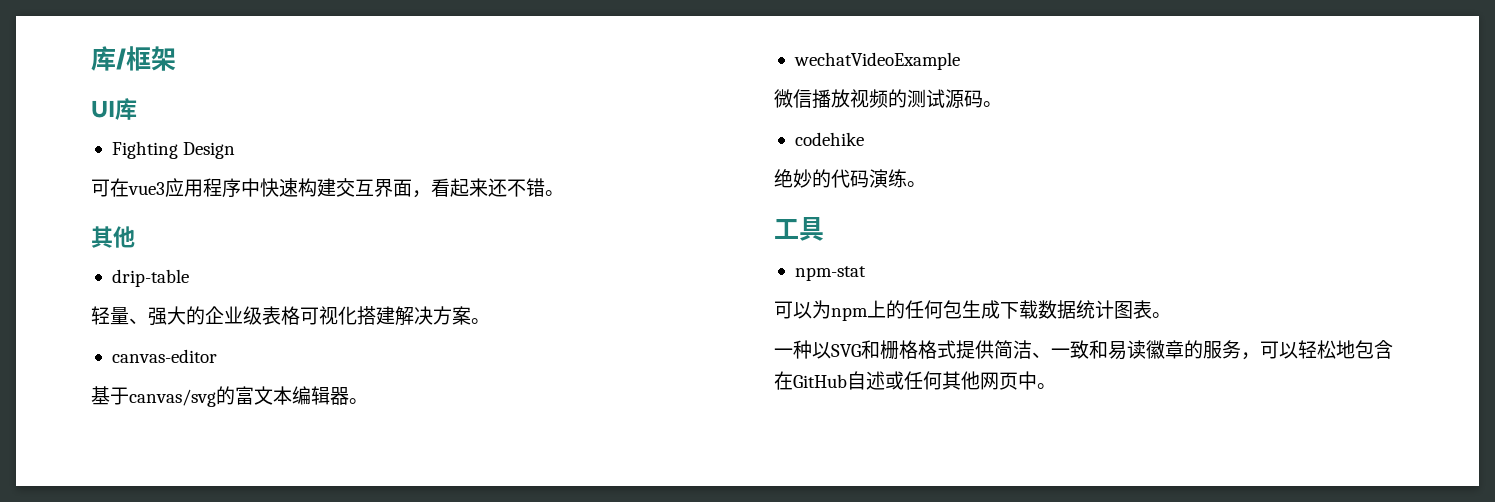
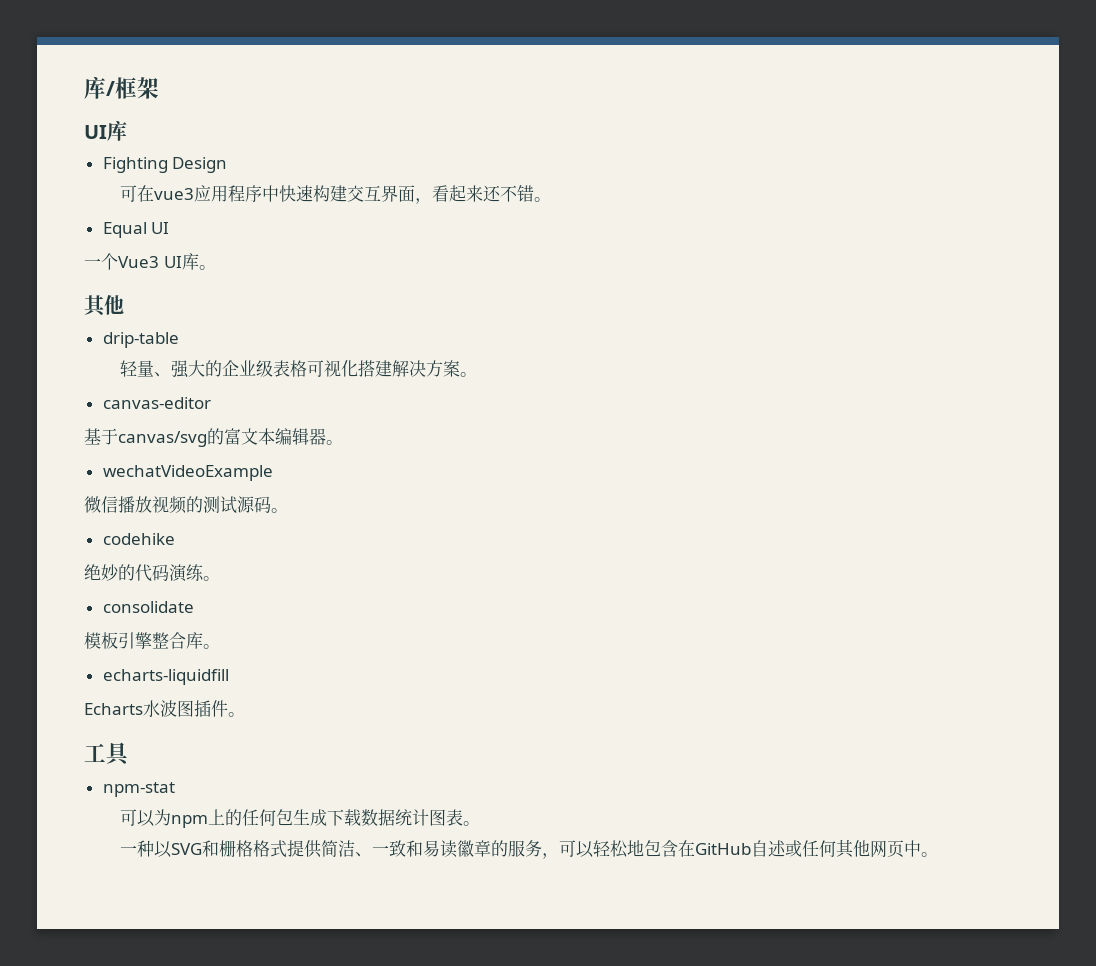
(564, 193) none -> [102,222,170,238] [84,253,216,270] // Equal UI // 一个Vue3 UI库。
(926, 184) none -> [102,601,194,613] [84,632,220,649] [102,669,229,685] [84,700,245,717] // consolidate // 模板引擎整合库。 // echarts-liquidfill // Echarts水波图插件。

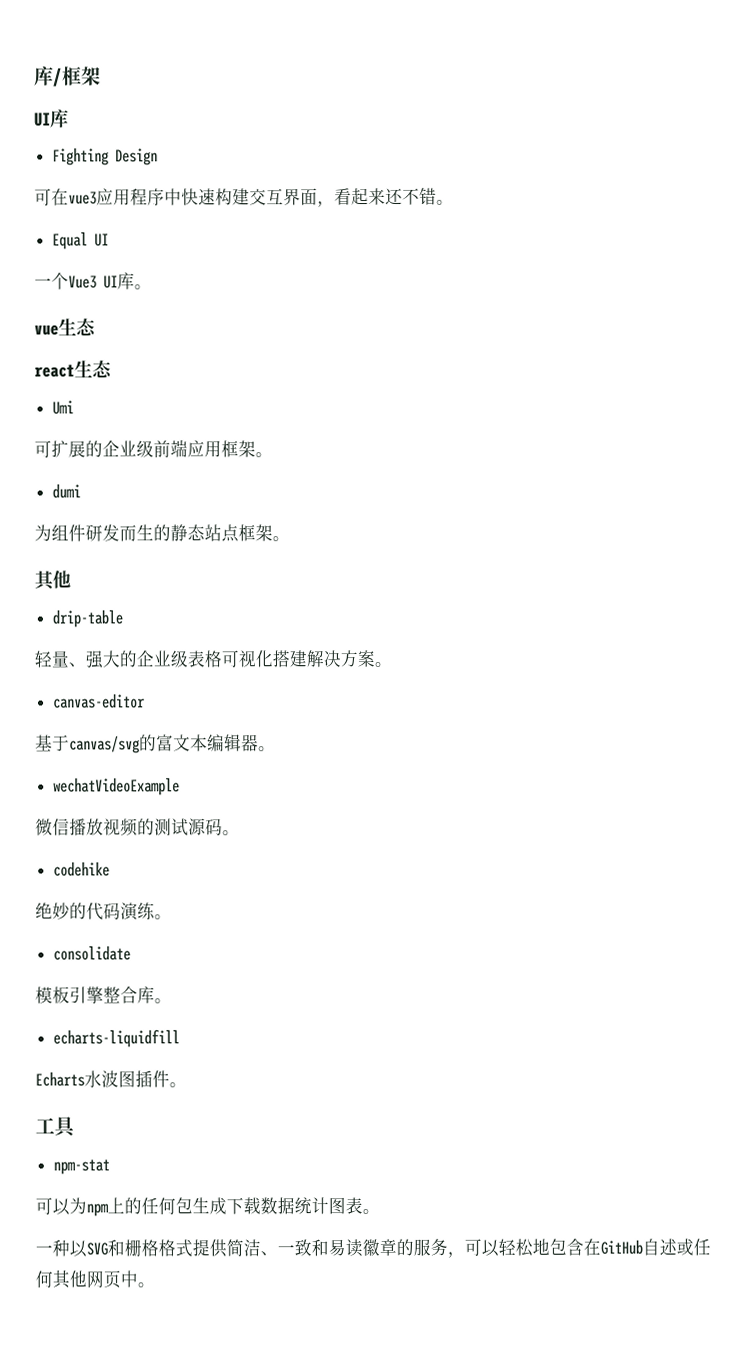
(216, 267) none -> [34,318,97,336] [34,360,113,378] [52,400,75,415] [34,439,273,458] [52,483,82,499] [34,524,290,543] // vue生态 // react生态 // Umi // 可扩展的企业级前端应用框架。 // dumi // 为组件研发而生的静态站点框架。

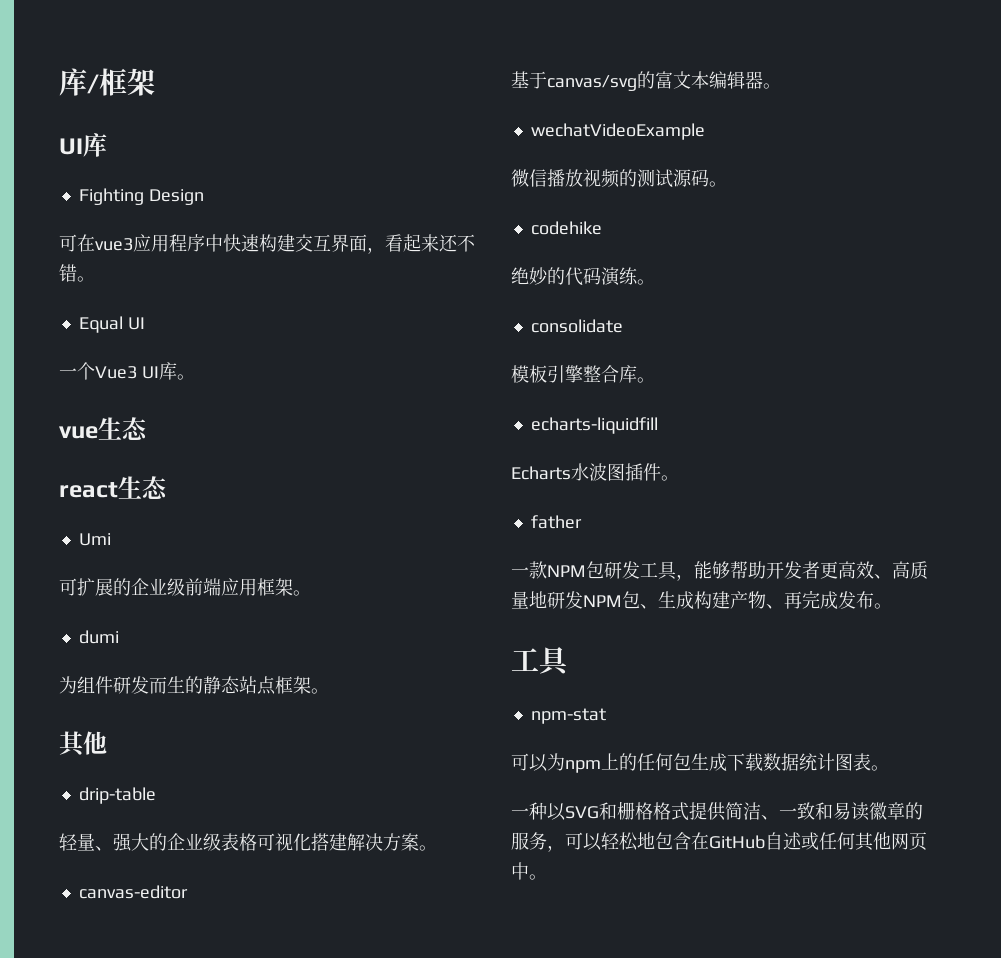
(187, 1085) none -> [530,515,582,529] [511,561,928,581] [511,590,892,609] // father // 一款NPM包研发工具，能够帮助开发者更高效、高质量地研发NPM包、生成构建产物、再完成发布。

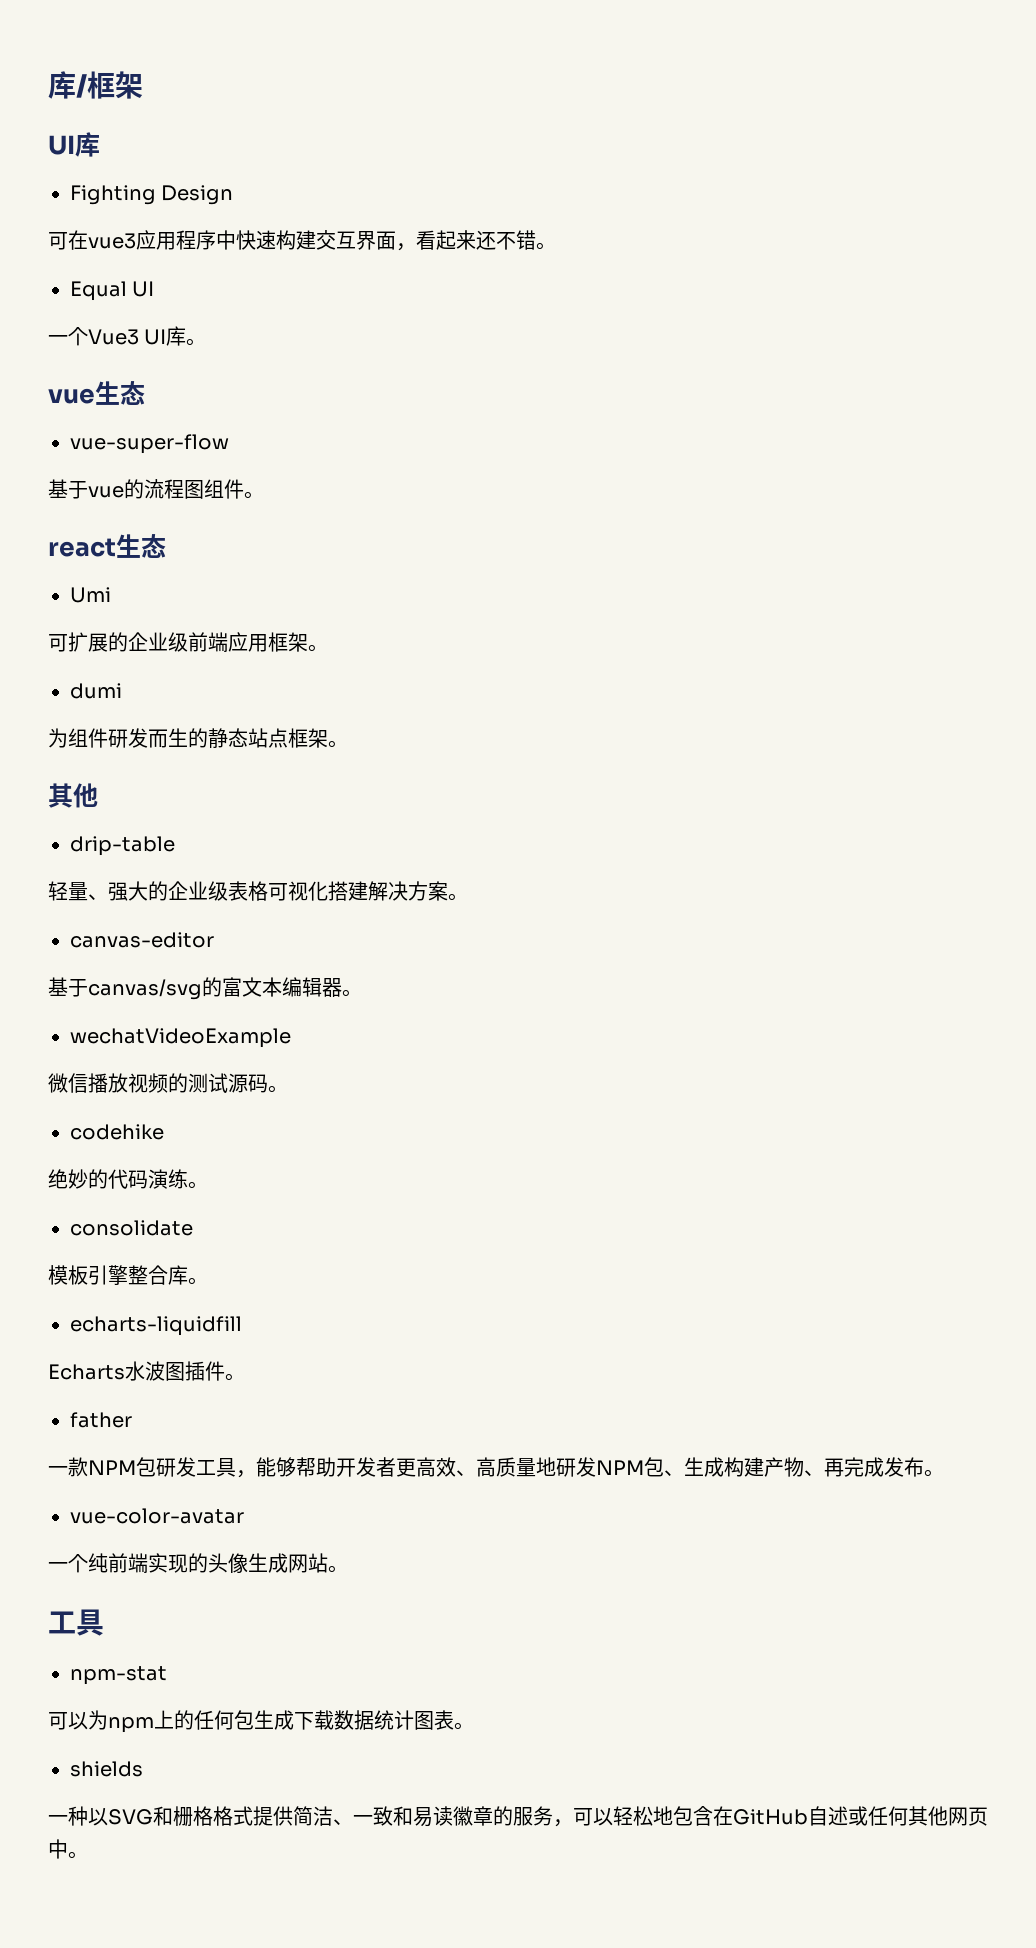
(148, 428) none -> [70,434,229,454] [48,479,264,499] // vue-super-flow // 基于vue的流程图组件。
(892, 606) none -> [70,1508,244,1524] [48,1553,348,1573] // vue-color-avatar // 一个纯前端实现的头像生成网站。
(889, 768) none -> [70,1761,143,1777] // shields

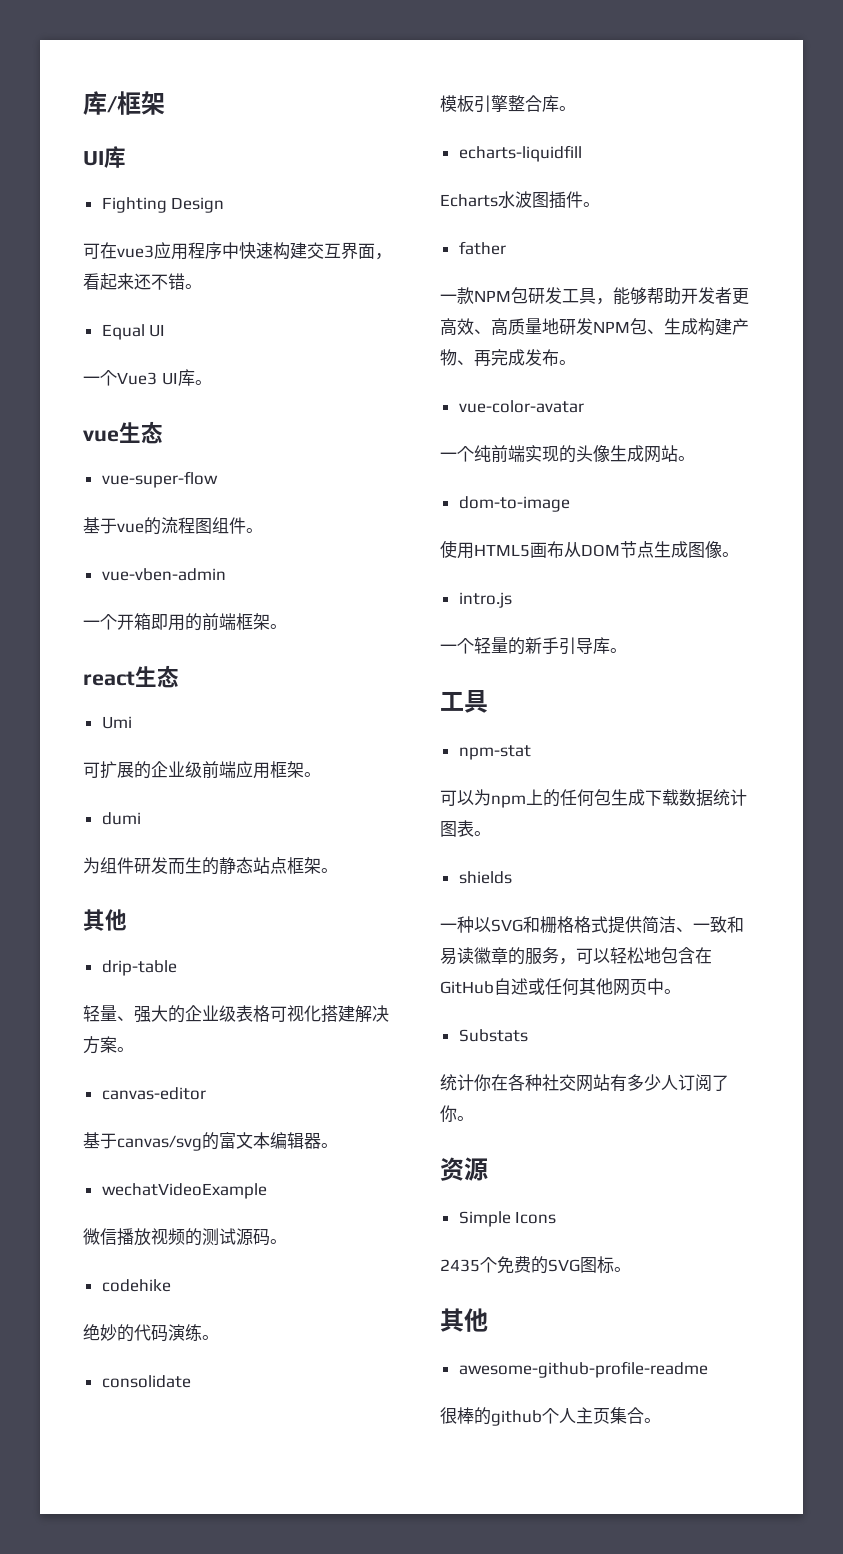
(264, 495) none -> [101,568,226,581] [83,613,287,631] // vue-vben-admin // 一个开箱即用的前端框架。
(348, 1569) none -> [458,496,570,512] [440,540,739,559] [458,592,512,608] [440,637,627,655] // dom-to-image // 使用HTML5画布从DOM节点生成图像。 // intro.js // 一个轻量的新手引导库。
(88, 1855) none -> [458,1029,528,1042] [440,1074,729,1092] [440,1105,474,1122] [440,1157,488,1181] [458,1211,557,1227] [440,1256,631,1274] [440,1308,488,1332] [458,1361,708,1378] [440,1407,661,1426] // Substats // 统计你在各种社交网站有多少人订阅了你。 // 资源 // Simple Icons // 2435个免费的SVG图标。 // 其他 // awesome-github-profile-readme // 很棒的github个人主页集合。

